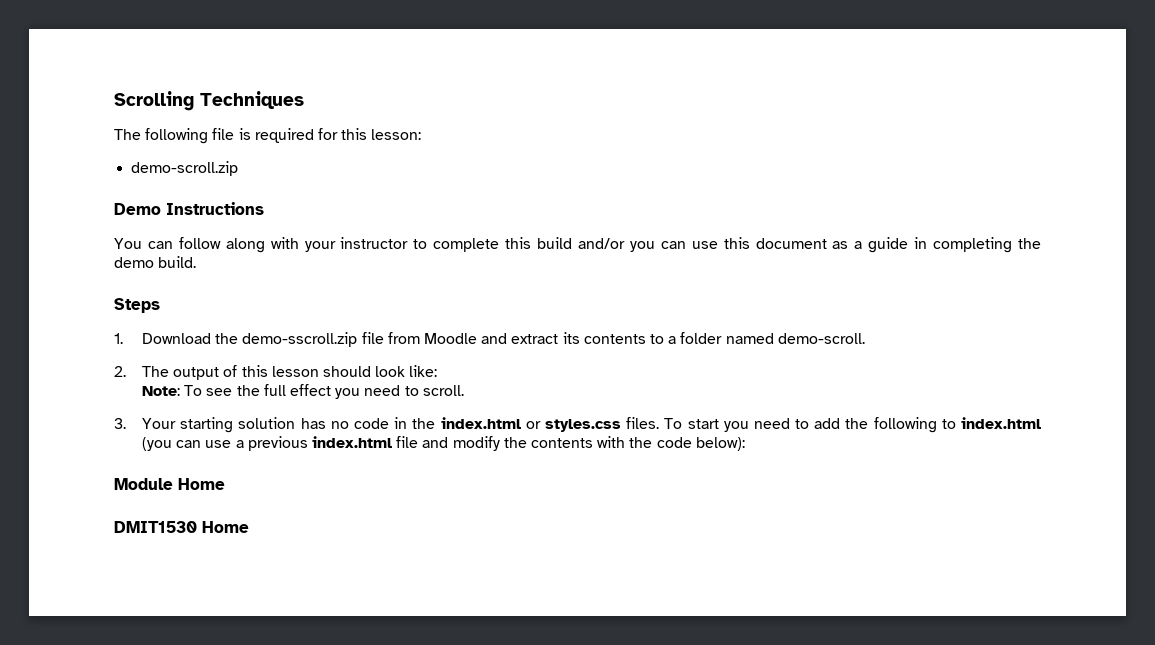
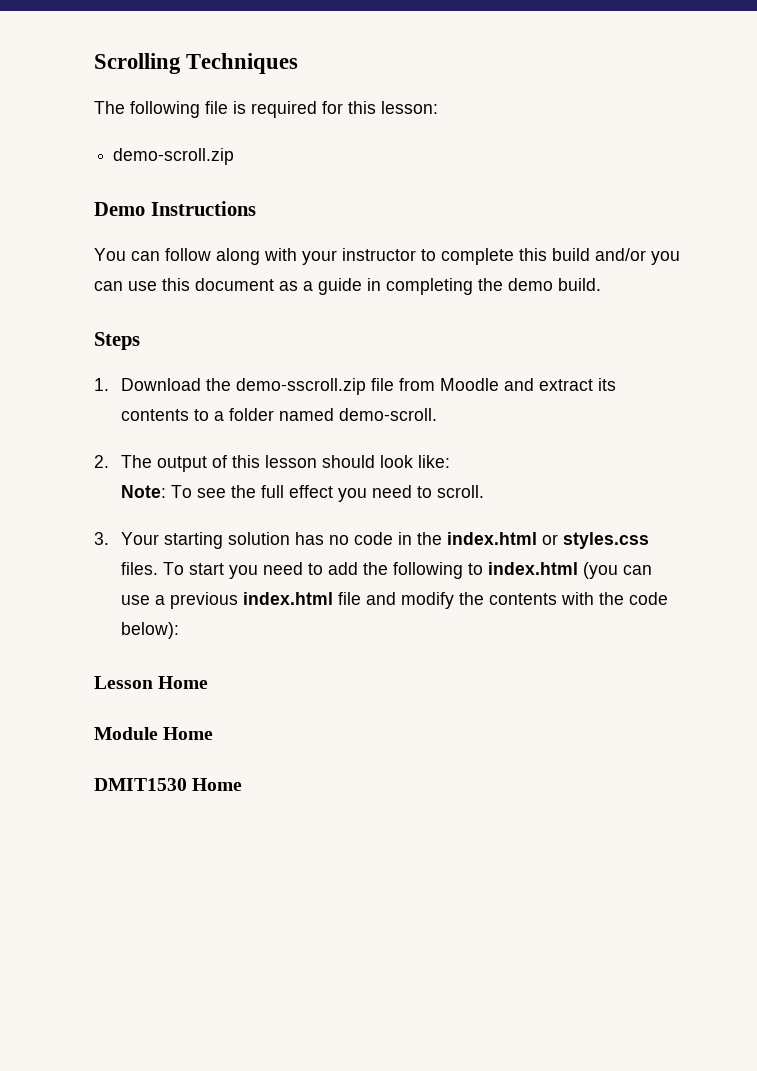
(745, 444) none -> [94,676,209,689] // Lesson Home

